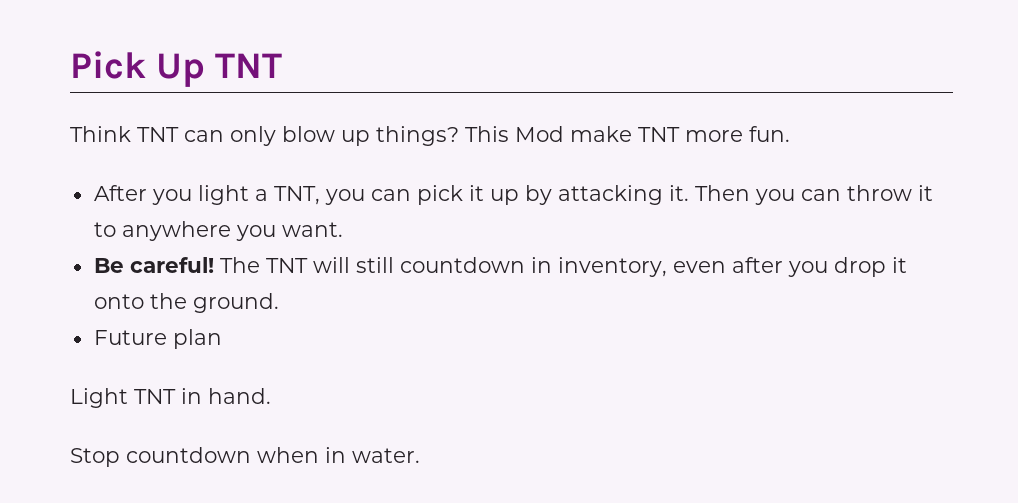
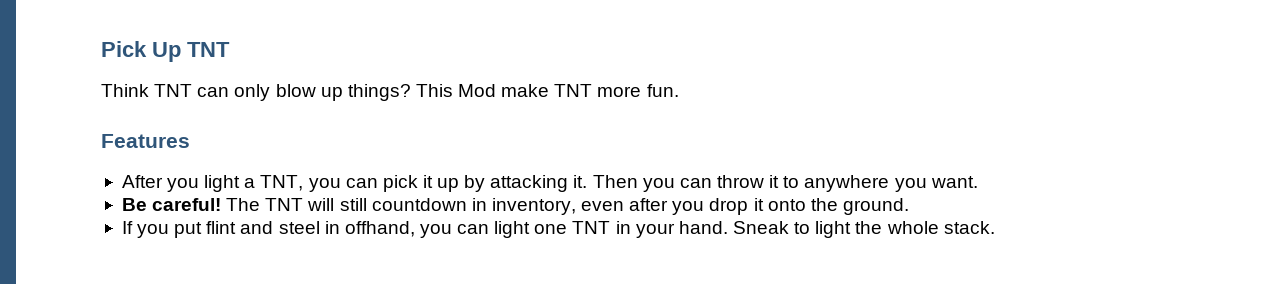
(790, 134) none -> [101,134,190,148] // Features
[93,329,222,349] [70,388,128,408] Future plan // Light -> [121,221,568,238] If you put flint and steel in offhand, you can light one
(202, 396) none -> [635,223,675,238] your
[70,447,420,467] // Stop countdown when in water. -> [732,221,995,238] Sneak to light the whole stack.

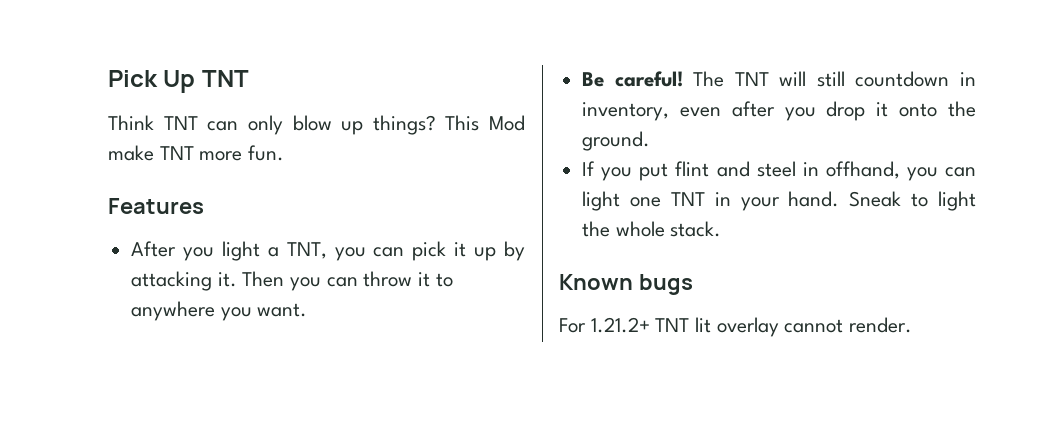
(995, 227) none -> [559,274,693,295] [559,317,913,337] // Known bugs // For 1.21.2+ TNT lit overlay cannot render.

